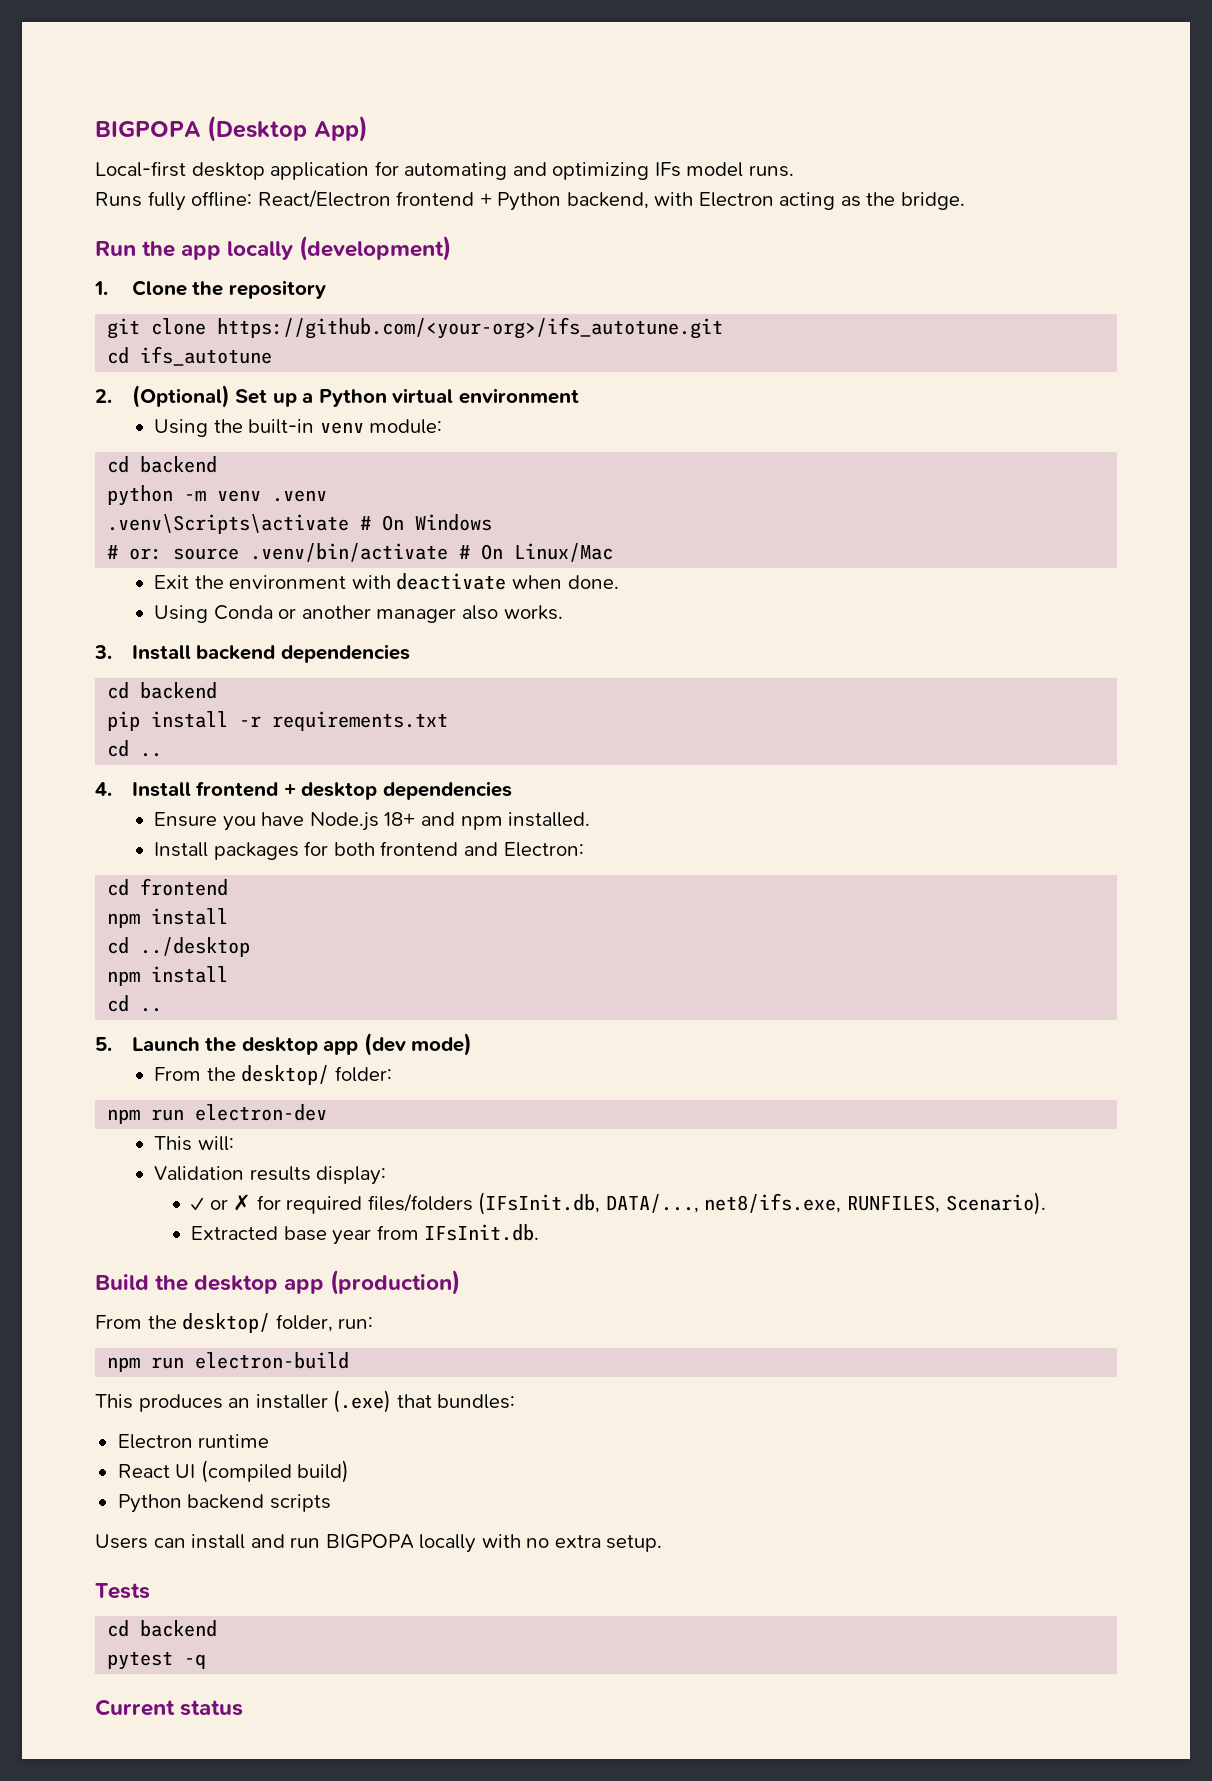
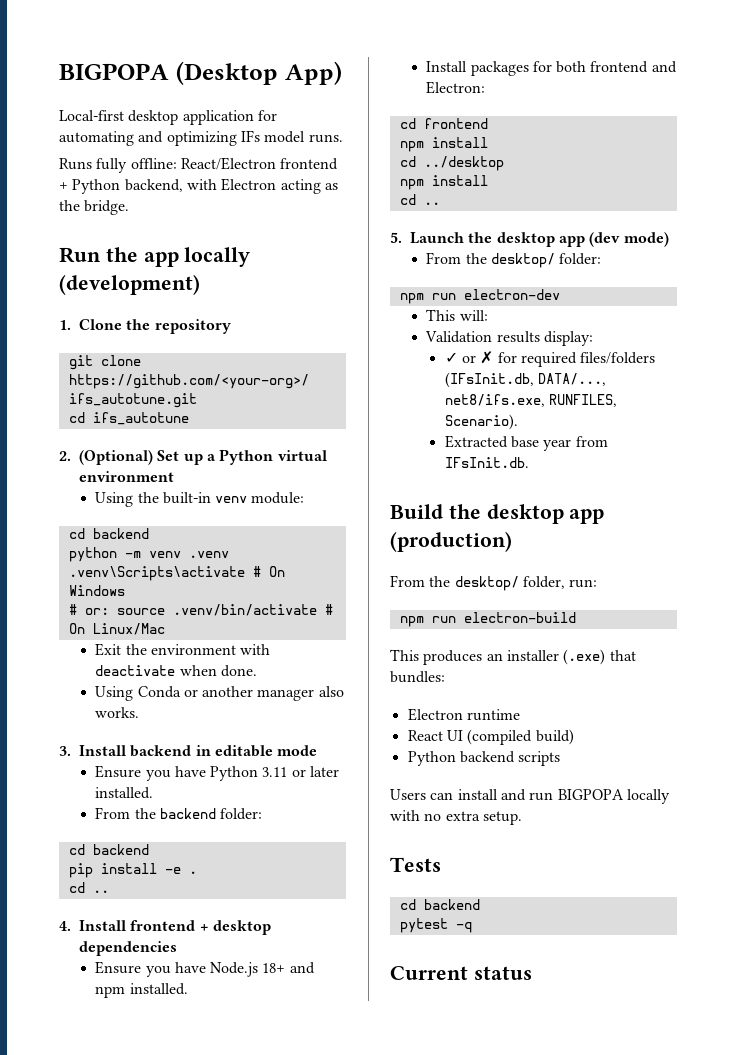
[280,644,410,663] dependencies -> [195,745,318,757] [95,765,340,781] [95,787,154,799] [95,807,263,820] in editable mode // Ensure you have Python 3.11 or later installed. // From the backend folder:
[239,711,449,731] -r requirements.txt -> [164,867,197,874] -e .

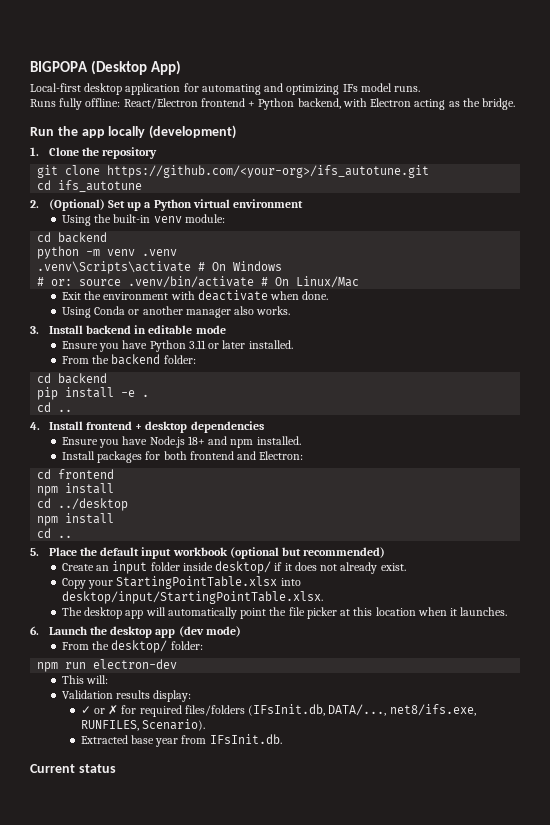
(402, 237) none -> [48,547,386,559] [61,561,406,574] [61,576,301,589] [61,591,323,604] [61,607,508,619] [30,626,39,635] Place the default input workbook (optional but recommended) // Create an input folder inside desktop/ if it does not already exist. // Copy your StartingPointTable.xlsx into desktop/input/StartingPointTable.xlsx. // The desktop app will automatically point the file picker at this location when it launches. // 6.
[390,504,605,524] [390,531,512,552] [390,575,598,591] [399,612,576,627] [390,649,636,665] [390,671,445,683] [407,708,520,721] [407,729,574,745] [407,751,561,766] [390,789,670,804] [390,810,522,825] [390,857,441,872] [399,899,480,910] [399,918,472,933] // Build the desktop app (production) // From the desktop/ folder, run: // npm run electron-build // This produces an installer (.exe) that bundles: // Electron runtime // React UI (compiled build) // Python backend scripts // Users can install and run BIGPOPA locally with no extra setup. // Tests // cd backend // pytest -q -> (282, 739) none

